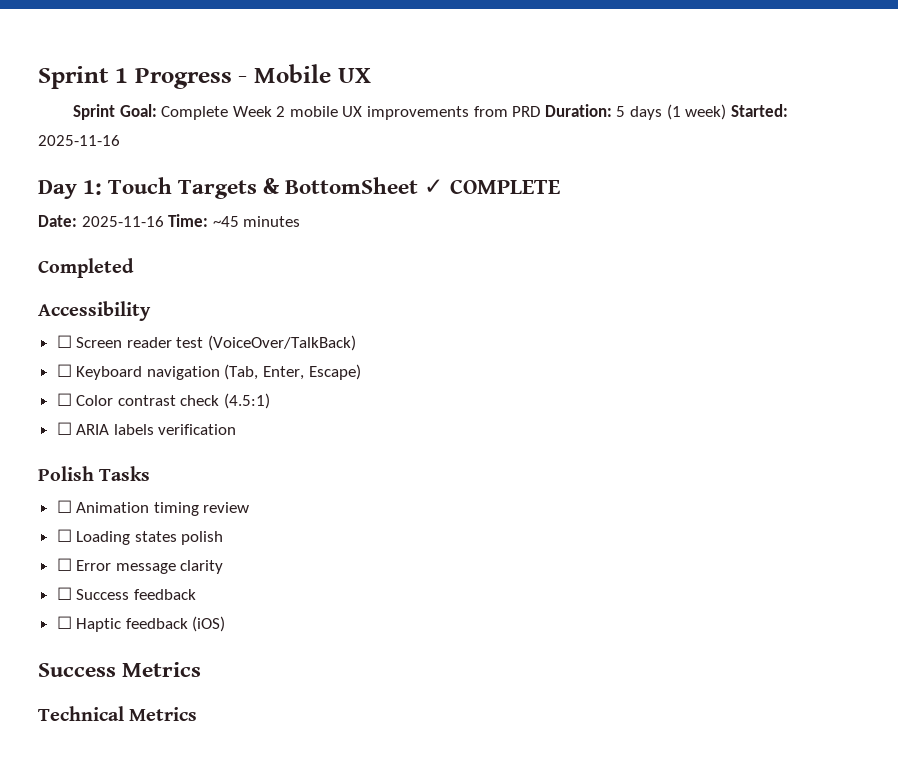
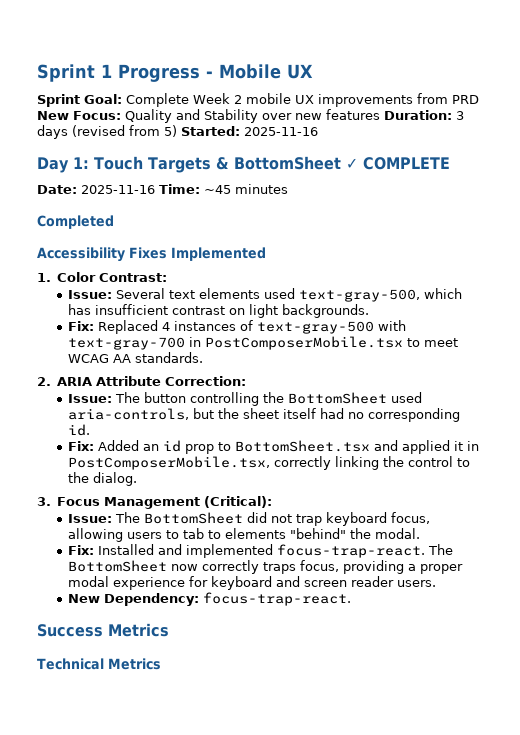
[544,104,727,120] Duration: 5 days (1 week) -> [37,109,464,123] [37,125,177,139] New Focus: Quality and Stability over new features Duration: 3 days (revised from 5)
[56,335,357,351] [56,364,361,380] [56,393,271,409] [56,422,237,435] [38,466,151,481] [56,500,250,516] [56,529,224,545] [56,558,224,574] [56,587,196,600] [56,616,226,632] // ☐ Screen reader test (VoiceOver/TalkBack) // ☐ Keyboard navigation (Tab, Enter, Escape) // ☐ Color contrast check (4.5:1) // ☐ ARIA labels verification // Polish Tasks // ☐ Animation timing review // ☐ Loading states polish // ☐ Error message clarity // ☐ Success feedback // ☐ Haptic feedback (iOS) -> [129,247,266,261] [37,272,168,282] [67,288,462,302] [67,304,369,318] [67,320,406,334] [67,336,458,350] [67,352,203,363] [37,376,247,386] [67,392,422,406] [67,408,460,422] [67,424,90,436] [67,440,479,454] [67,456,470,470] [67,472,137,486] [37,496,273,509] [67,512,430,526] [67,528,420,542] [67,544,453,558] [67,560,463,574] [67,576,436,590] [67,592,351,606] Fixes Implemented // 1. Color Contrast: // Issue: Several text elements used text-gray-500, which has insufficient contrast on light backgrounds. // Fix: Replaced 4 instances of text-gray-500 with text-gray-700 in PostComposerMobile.tsx to meet WCAG AA standards. // 2. ARIA Attribute Correction: // Issue: The button controlling the BottomSheet used aria-controls, but the sheet itself had no corresponding id. // Fix: Added an id prop to BottomSheet.tsx and applied it in PostComposerMobile.tsx, correctly linking the control to the dialog. // 3. Focus Management (Critical): // Issue: The BottomSheet did not trap keyboard focus, allowing users to tab to elements "behind" the modal. // Fix: Installed and implemented focus-trap-react. The BottomSheet now correctly traps focus, providing a proper modal experience for keyboard and screen reader users. // New Dependency: focus-trap-react.

